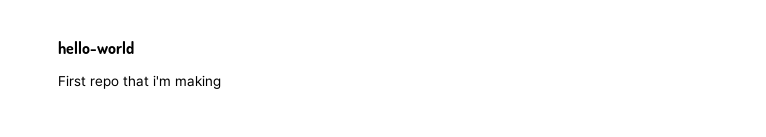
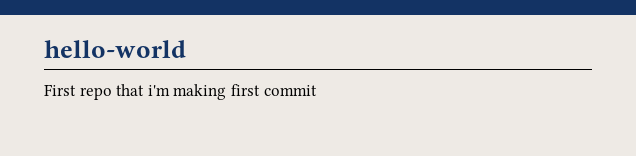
(221, 82) none -> [230,84,317,96] first commit

